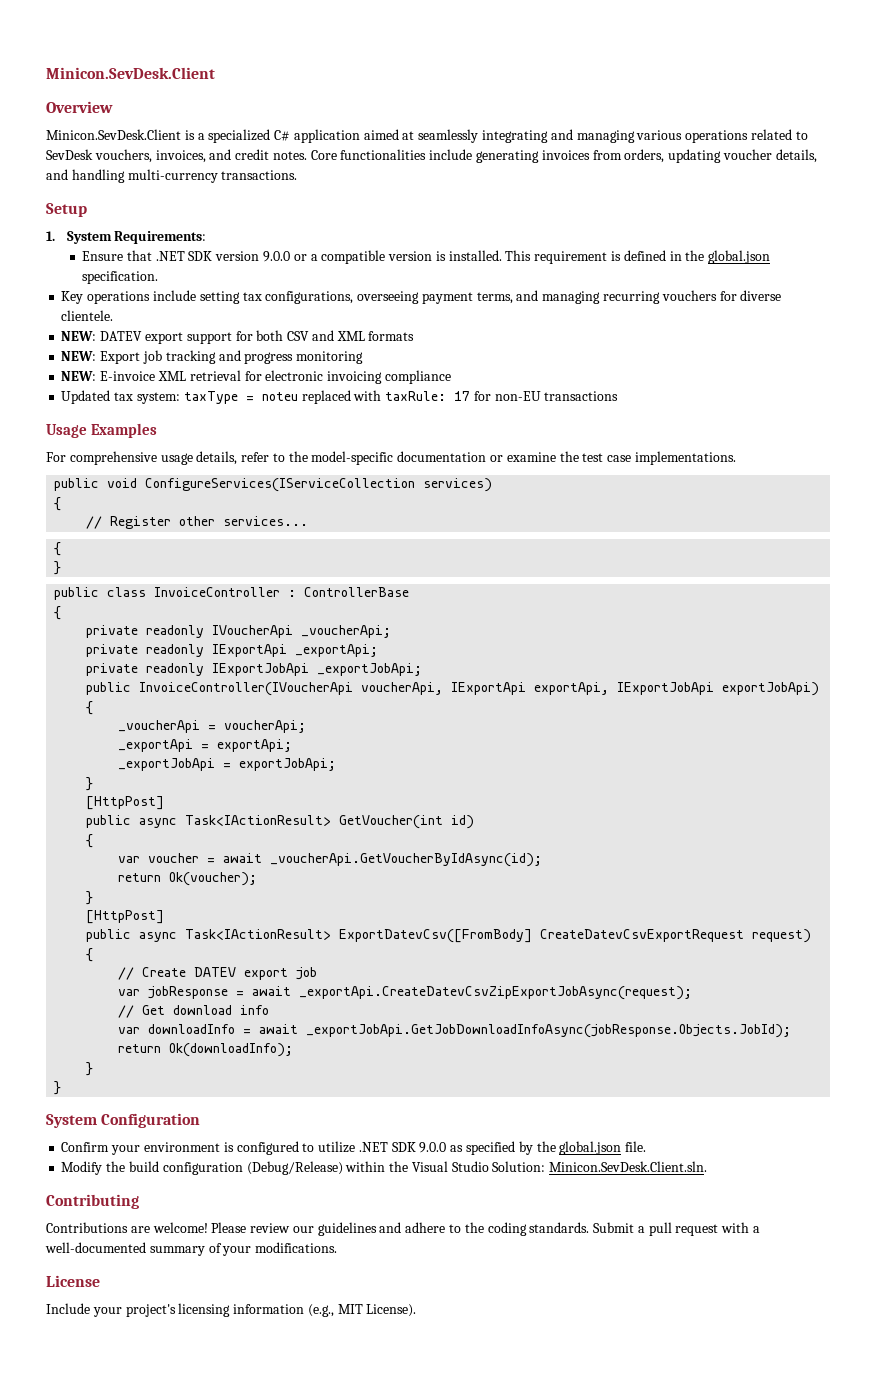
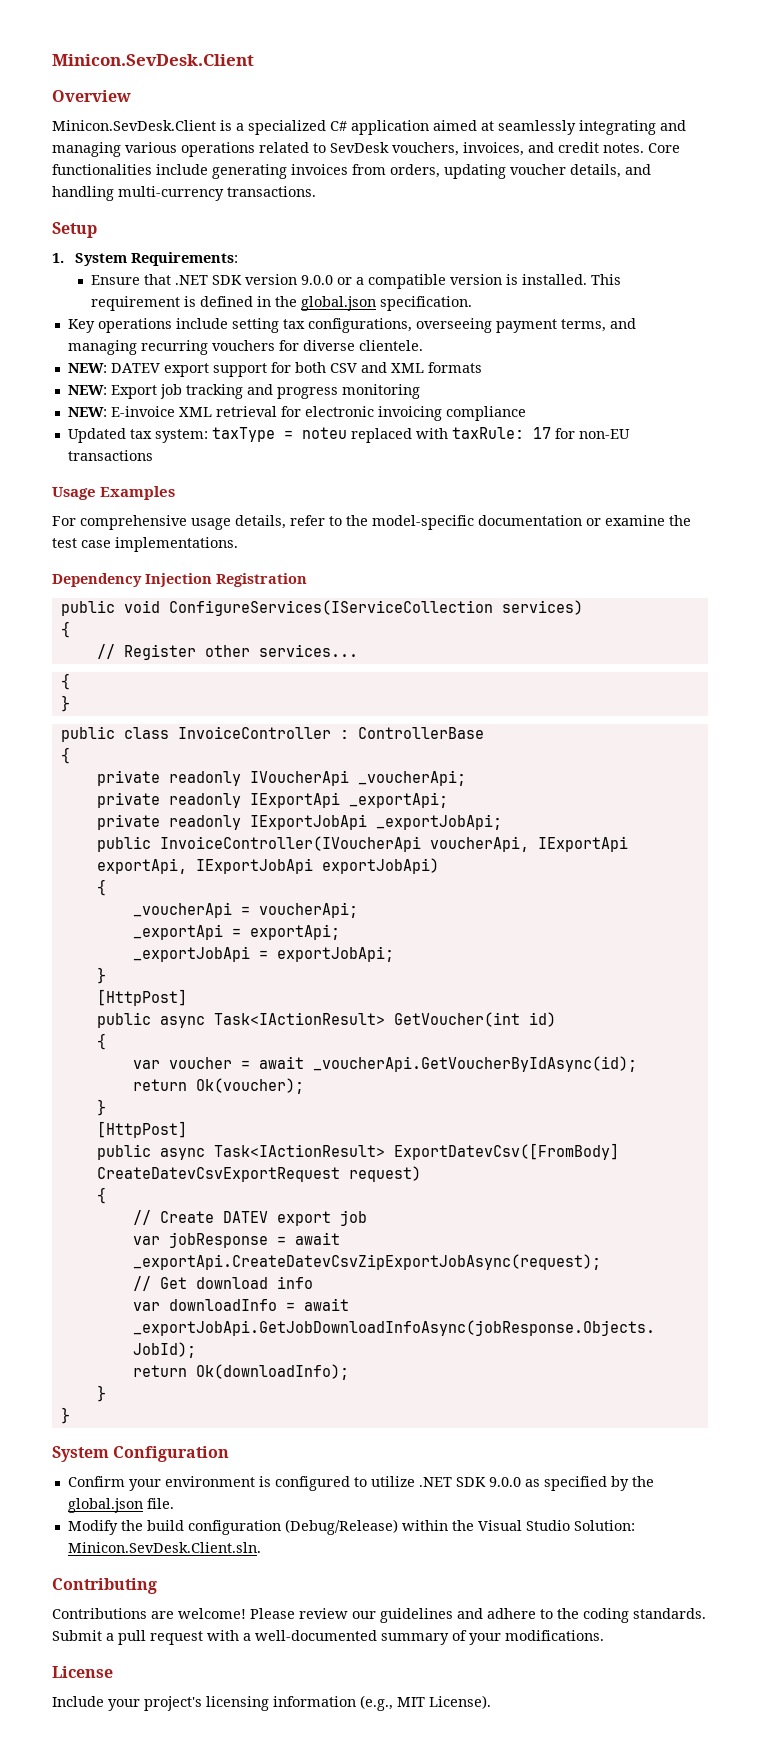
(736, 458) none -> [52,573,307,587] // Dependency Injection Registration

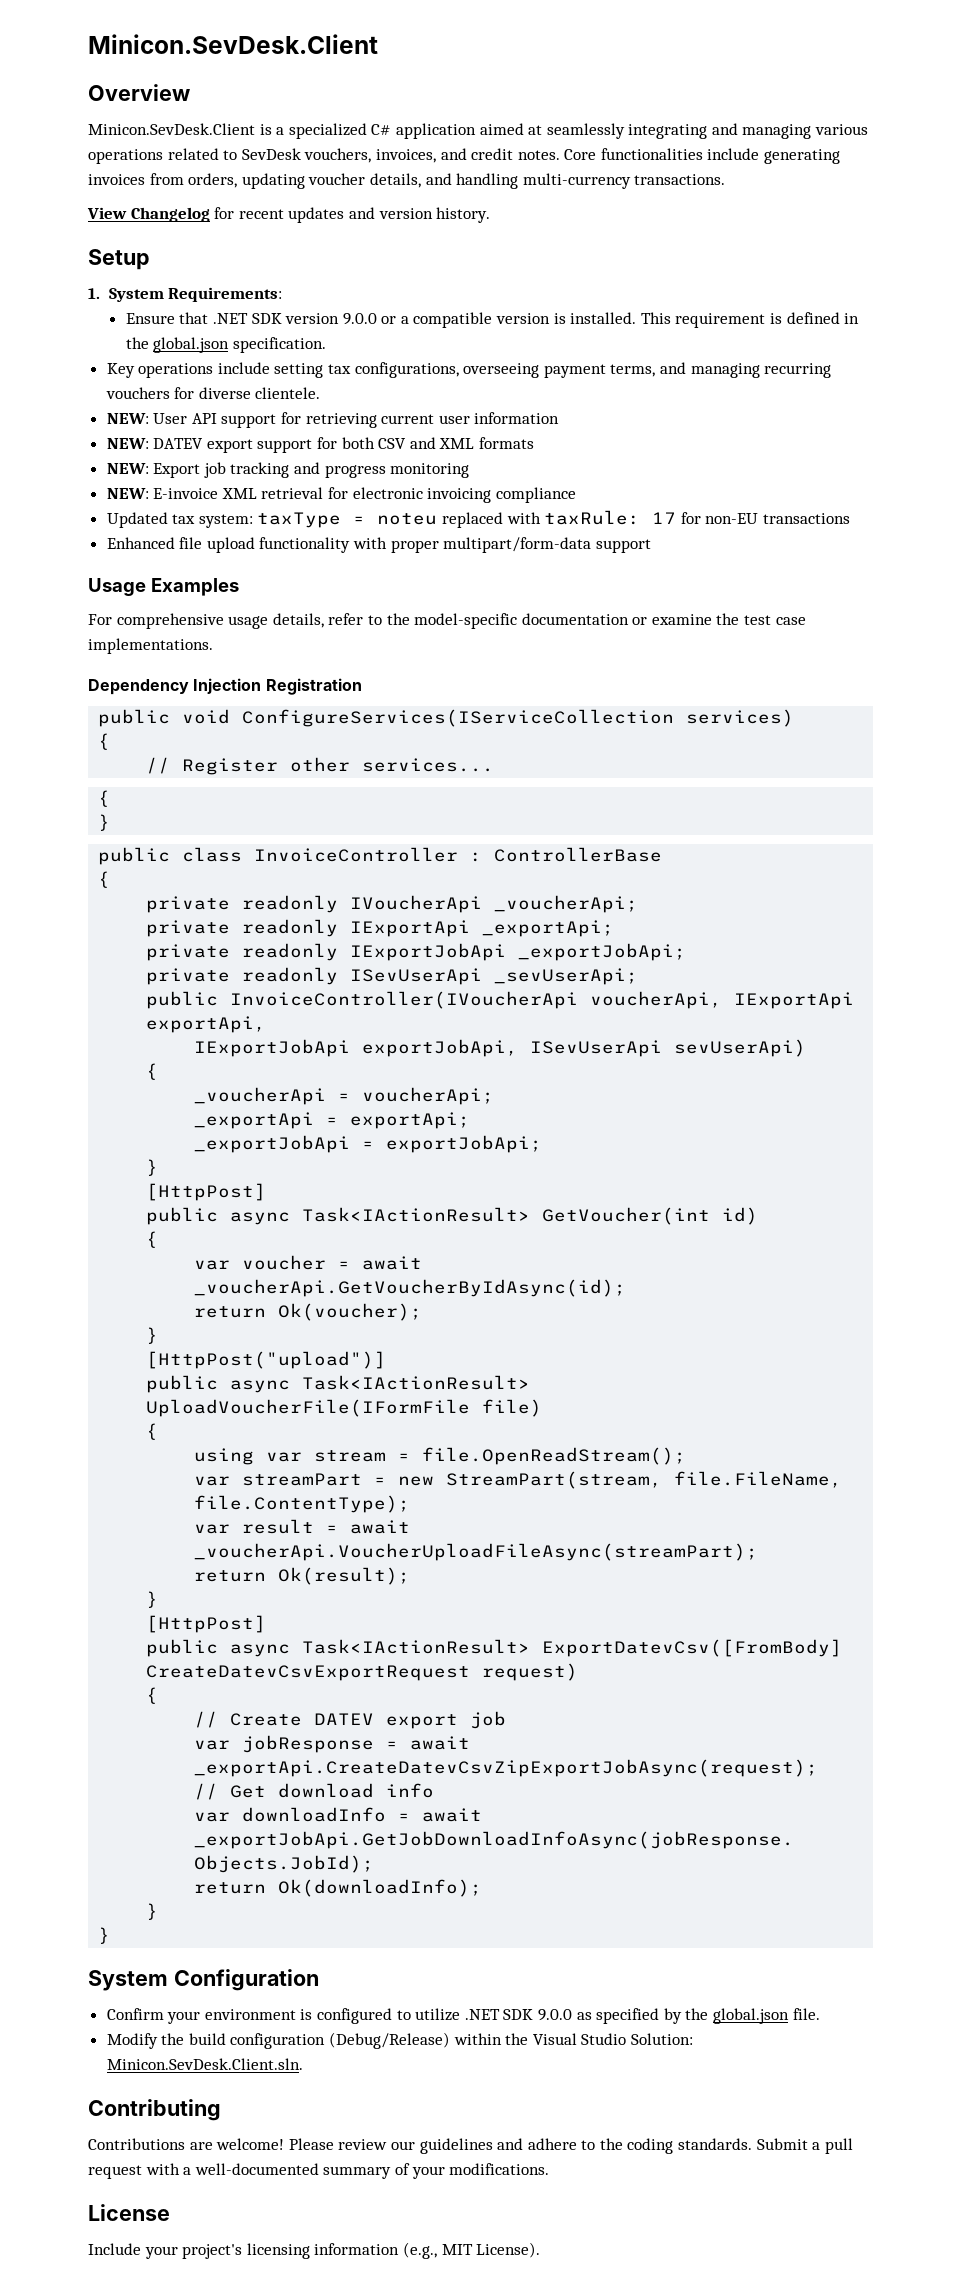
(316, 191) none -> [87,207,491,223] // View Changelog for recent updates and version history.
(423, 345) none -> [106,412,560,428] // NEW: User API support for retrieving current user information
(153, 455) none -> [106,537,651,553] // Enhanced file upload functionality with proper multipart/form-data support
(502, 822) none -> [146,967,639,985] // private readonly ISevUserApi _sevUserApi;
[195,858,439,874] IExportJobApi exportJobApi) -> [194,1039,807,1057] // IExportJobApi exportJobApi, ISevUserApi sevUserApi)
(106, 1107) none -> [146,1351,387,1369] [146,1375,531,1393] [146,1399,543,1417] [146,1423,159,1440] [194,1447,687,1465] [194,1471,843,1489] [194,1495,411,1513] [194,1519,411,1534] [194,1543,759,1561] [194,1567,411,1585] [146,1591,159,1608] // [HttpPost("upload")] // public async Task<IActionResult> UploadVoucherFile(IFormFile file) // { // using var stream = file.OpenReadStream(); // var streamPart = new StreamPart(stream, file.FileName, file.ContentType); // var result = await _voucherApi.VoucherUploadFileAsync(streamPart); // return Ok(result); // }

